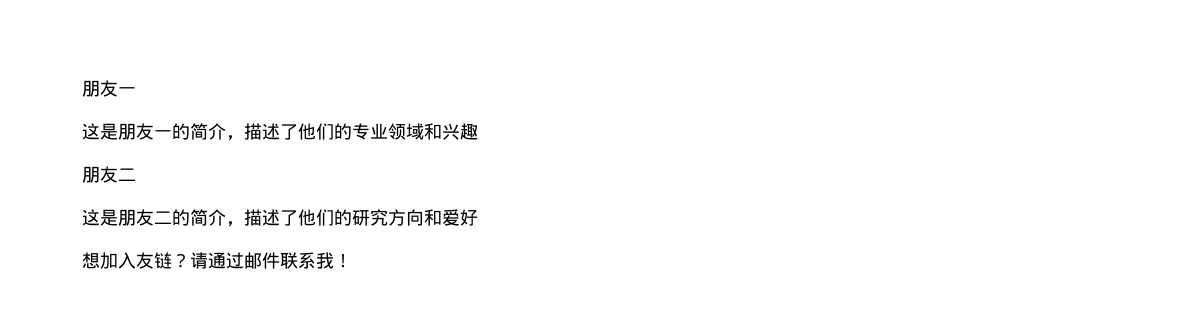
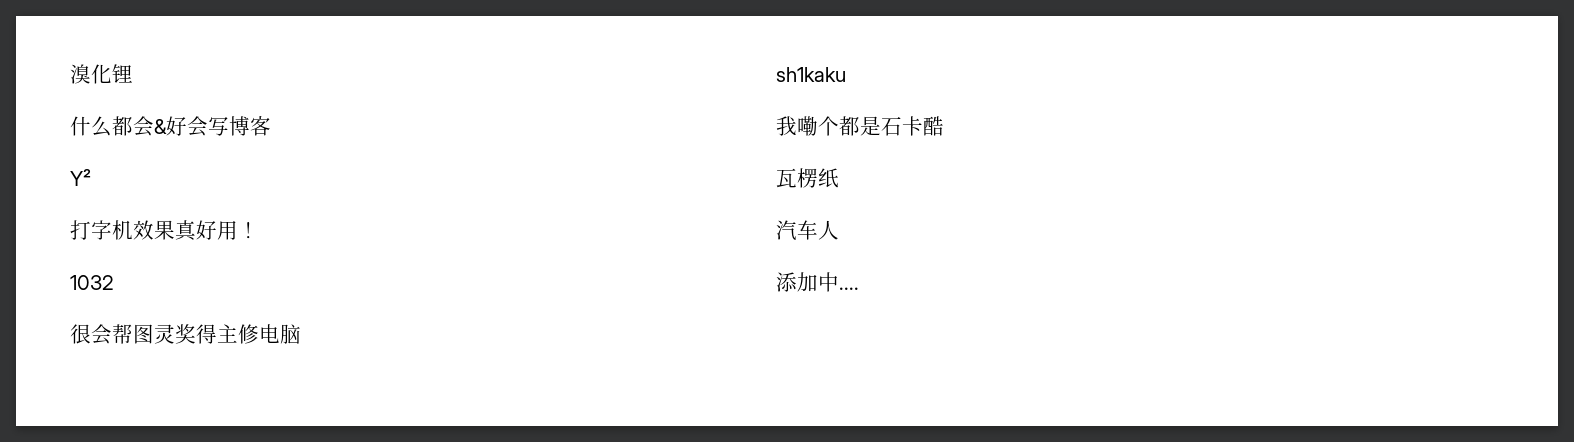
[82,80,136,97] [82,123,478,141] [82,166,136,183] [82,209,478,227] [82,252,352,269] 朋友一 // 这是朋友一的简介，描述了他们的专业领域和兴趣 // 朋友二 // 这是朋友二的简介，描述了他们的研究方向和爱好 // 想加入友链？请通过邮件联系我！ -> [70,64,133,84] [70,116,271,137] [70,169,91,186] [70,220,259,241] [70,275,114,290] [70,324,301,345] [776,67,846,82] [776,116,944,136] [776,168,839,188] [776,220,839,241] [776,272,859,292] 溴化锂 // 什么都会&好会写博客 // Y² // 打字机效果真好用！ // 1032 // 很会帮图灵奖得主修电脑 // sh1kaku // 我嘞个都是石卡酷 // 瓦楞纸 // 汽车人 // 添加中....

